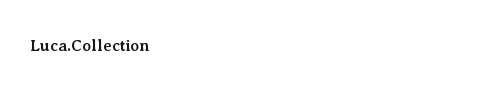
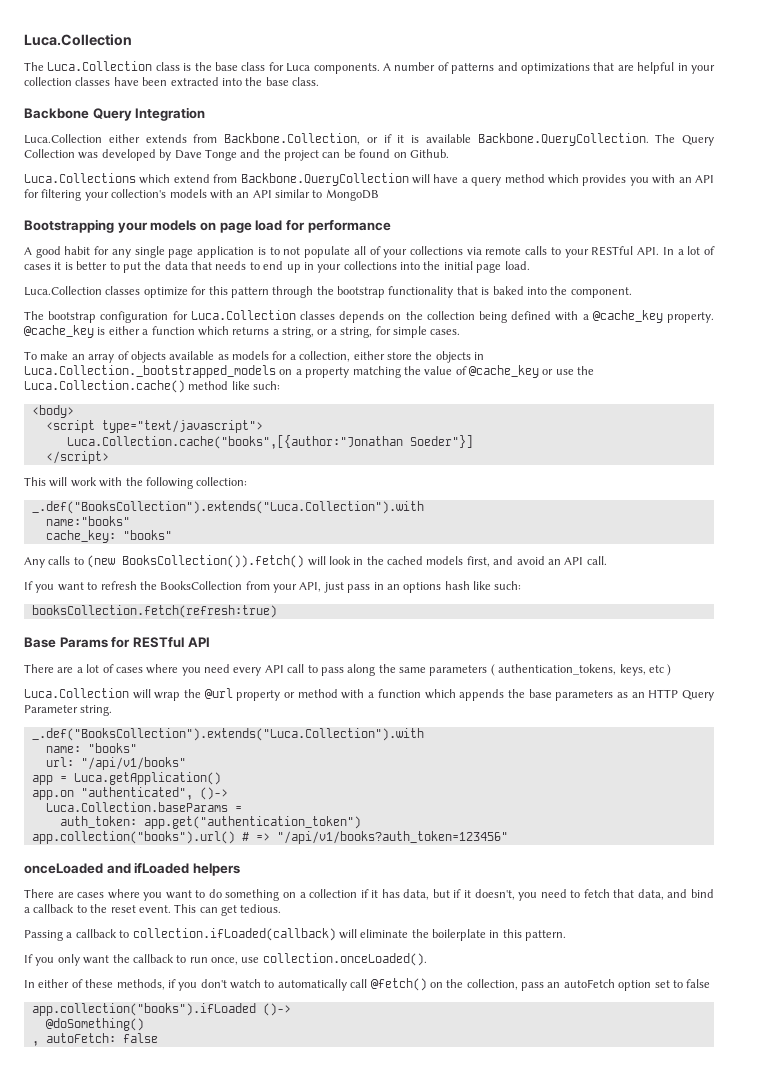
[30,39,150,51] Luca.Collection -> [24,34,132,46] [24,61,715,74] [24,77,319,86] [24,107,206,121] [24,133,714,146] [24,149,449,161] [24,173,714,186] [24,189,379,201] [24,219,391,233] [24,246,716,258] [24,261,530,273] [24,286,632,298] [24,310,714,323] [24,325,461,338] [24,351,484,363] [24,365,595,378] [24,380,281,393] [31,405,74,418] [45,420,263,433] [66,435,473,449] [45,451,109,464] [24,477,248,489] [31,501,424,514] [45,516,130,526] [45,530,172,543] [24,555,607,568] [24,581,522,593] [31,605,277,618] [24,637,210,648] [24,664,672,676] [24,688,715,701] [24,705,113,716] [31,728,424,741] [45,743,137,753] [45,757,186,770] [31,772,221,785] [31,787,228,800] [45,802,242,812] [59,816,361,829] [31,831,508,844] [24,862,240,876] [24,889,714,901] [24,904,282,916] [24,928,567,941] [24,953,427,966] [24,978,711,991] [31,1003,291,1016] [45,1018,144,1031] [31,1033,158,1046] Luca.Collection // The Luca.Collection class is the base class for Luca components. A number of patterns and optimizations that are helpful in your collection classes have been extracted into the base class. // Backbone Query Integration // Luca.Collection either extends from Backbone.Collection, or if it is available Backbone.QueryCollection. The Query Collection was developed by Dave Tonge and the project can be found on Github. // Luca.Collections which extend from Backbone.QueryCollection will have a query method which provides you with an API for filtering your collection's models with an API similar to MongoDB // Bootstrapping your models on page load for performance // A good habit for any single page application is to not populate all of your collections via remote calls to your RESTful API. In a lot of cases it is better to put the data that needs to end up in your collections into the initial page load. // Luca.Collection classes optimize for this pattern through the bootstrap functionality that is baked into the component. // The bootstrap configuration for Luca.Collection classes depends on the collection being defined with a @cache_key property. @cache_key is either a function which returns a string, or a string, for simple cases. // To make an array of objects available as models for a collection, either store the objects in Luca.Collection._bootstrapped_models on a property matching the value of @cache_key or use the Luca.Collection.cache() method like such: // <body> // <script type="text/javascript"> // Luca.Collection.cache("books",[{author:"Jonathan Soeder"}] // </script> // This will work with the following collection: // _.def("BooksCollection").extends("Luca.Collection").with // name:"books" // cache_key: "books" // Any calls to (new BooksCollection()).fetch() will look in the cached models first, and avoid an API call. // If you want to refresh the BooksCollection from your API, just pass in an options hash like such: // booksCollection.fetch(refresh:true) // Base Params for RESTful API // There are a lot of cases where you need every API call to pass along the same parameters ( authentication_tokens, keys, etc ) // Luca.Collection will wrap the @url property or method with a function which appends the base parameters as an HTTP Query Parameter string. // _.def("BooksCollection").extends("Luca.Collection").with // name: "books" // url: "/api/v1/books" // app = Luca.getApplication() // app.on "authenticated", ()-> // Luca.Collection.baseParams = // auth_token: app.get("authentication_token") // app.collection("books").url() # => "/api/v1/books?auth_token=123456" // onceLoaded and ifLoaded helpers // There are cases where you want to do something on a collection if it has data, but if it doesn't, you need to fetch that data, and bind a callback to the reset event. This can get tedious. // Passing a callback to collection.ifLoaded(callback) will eliminate the boilerplate in this pattern. // If you only want the callback to run once, use collection.onceLoaded(). // In either of these methods, if you don't watch to automatically call @fetch() on the collection, pass an autoFetch option set to false // app.collection("books").ifLoaded ()-> // @doSomething() // , autoFetch: false

